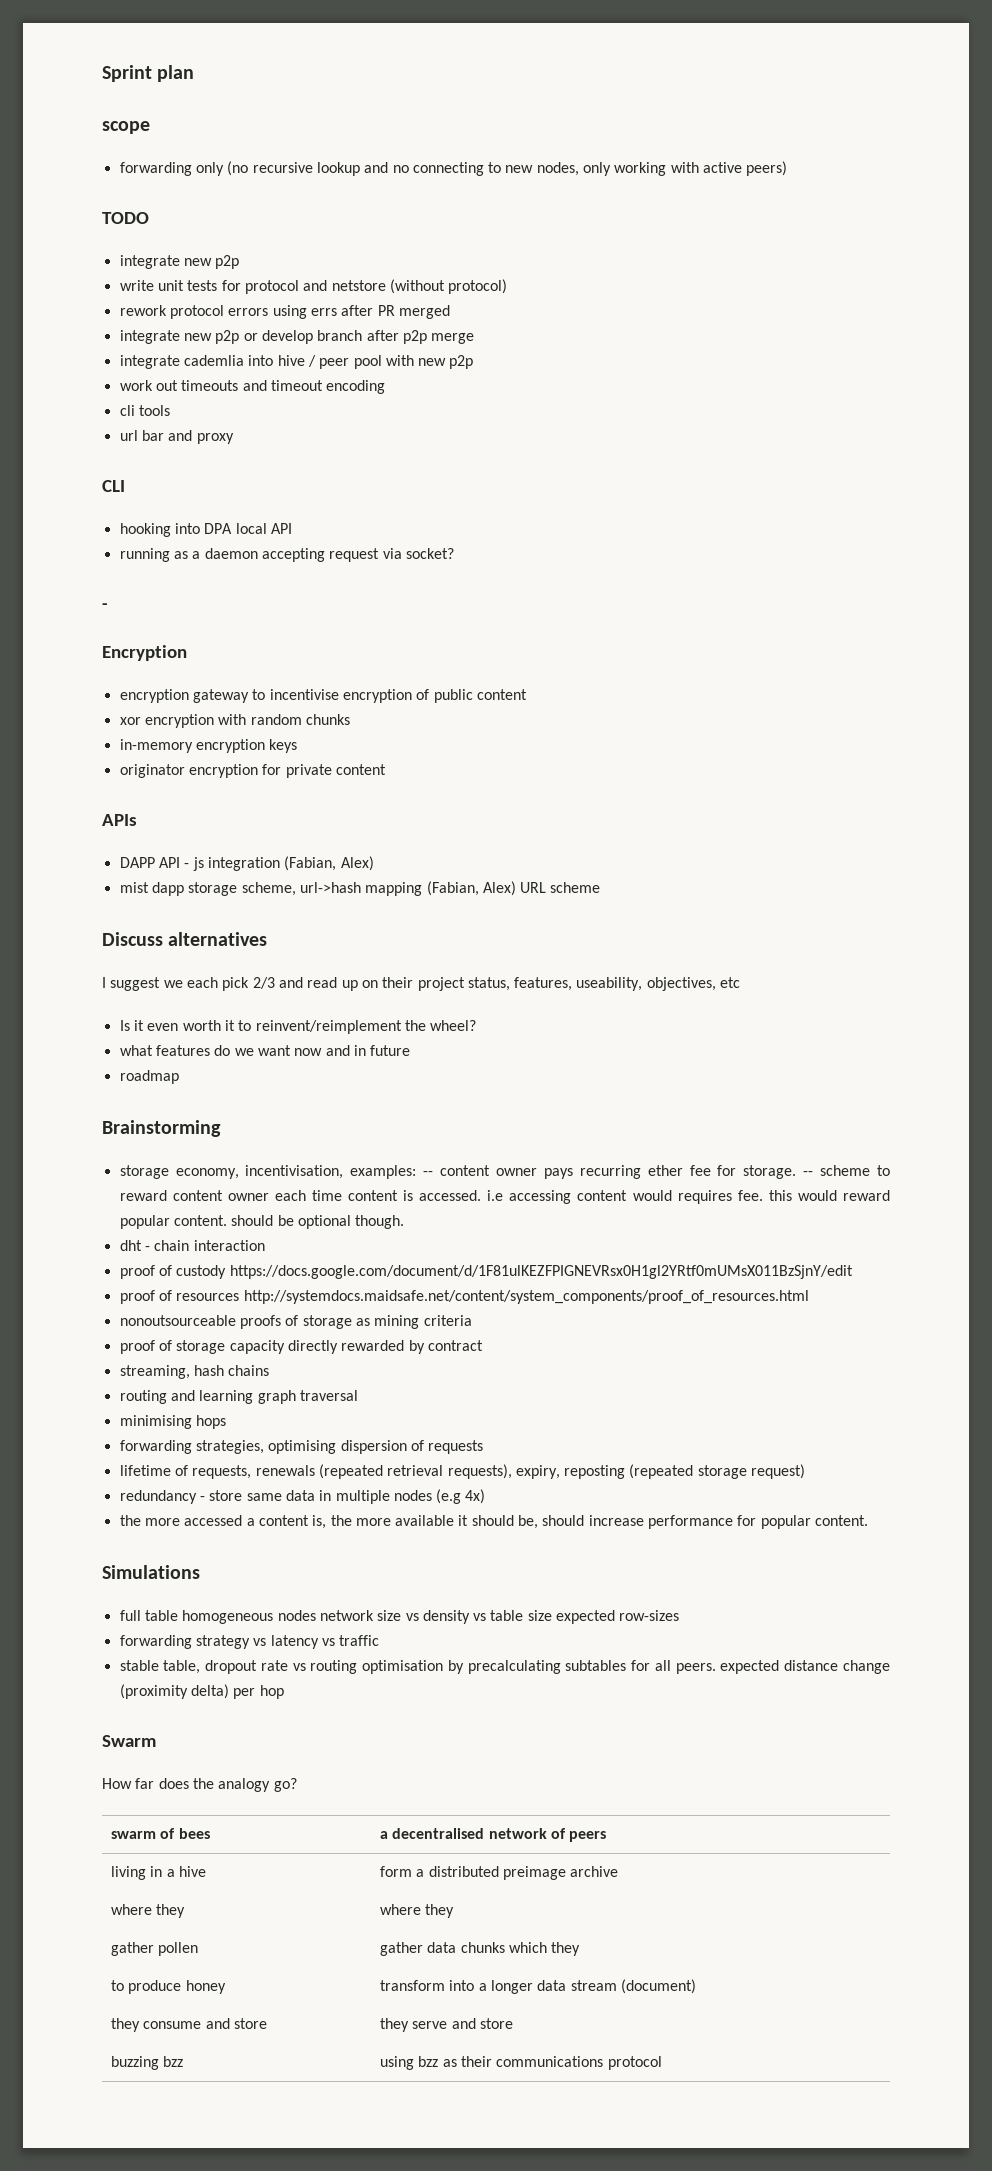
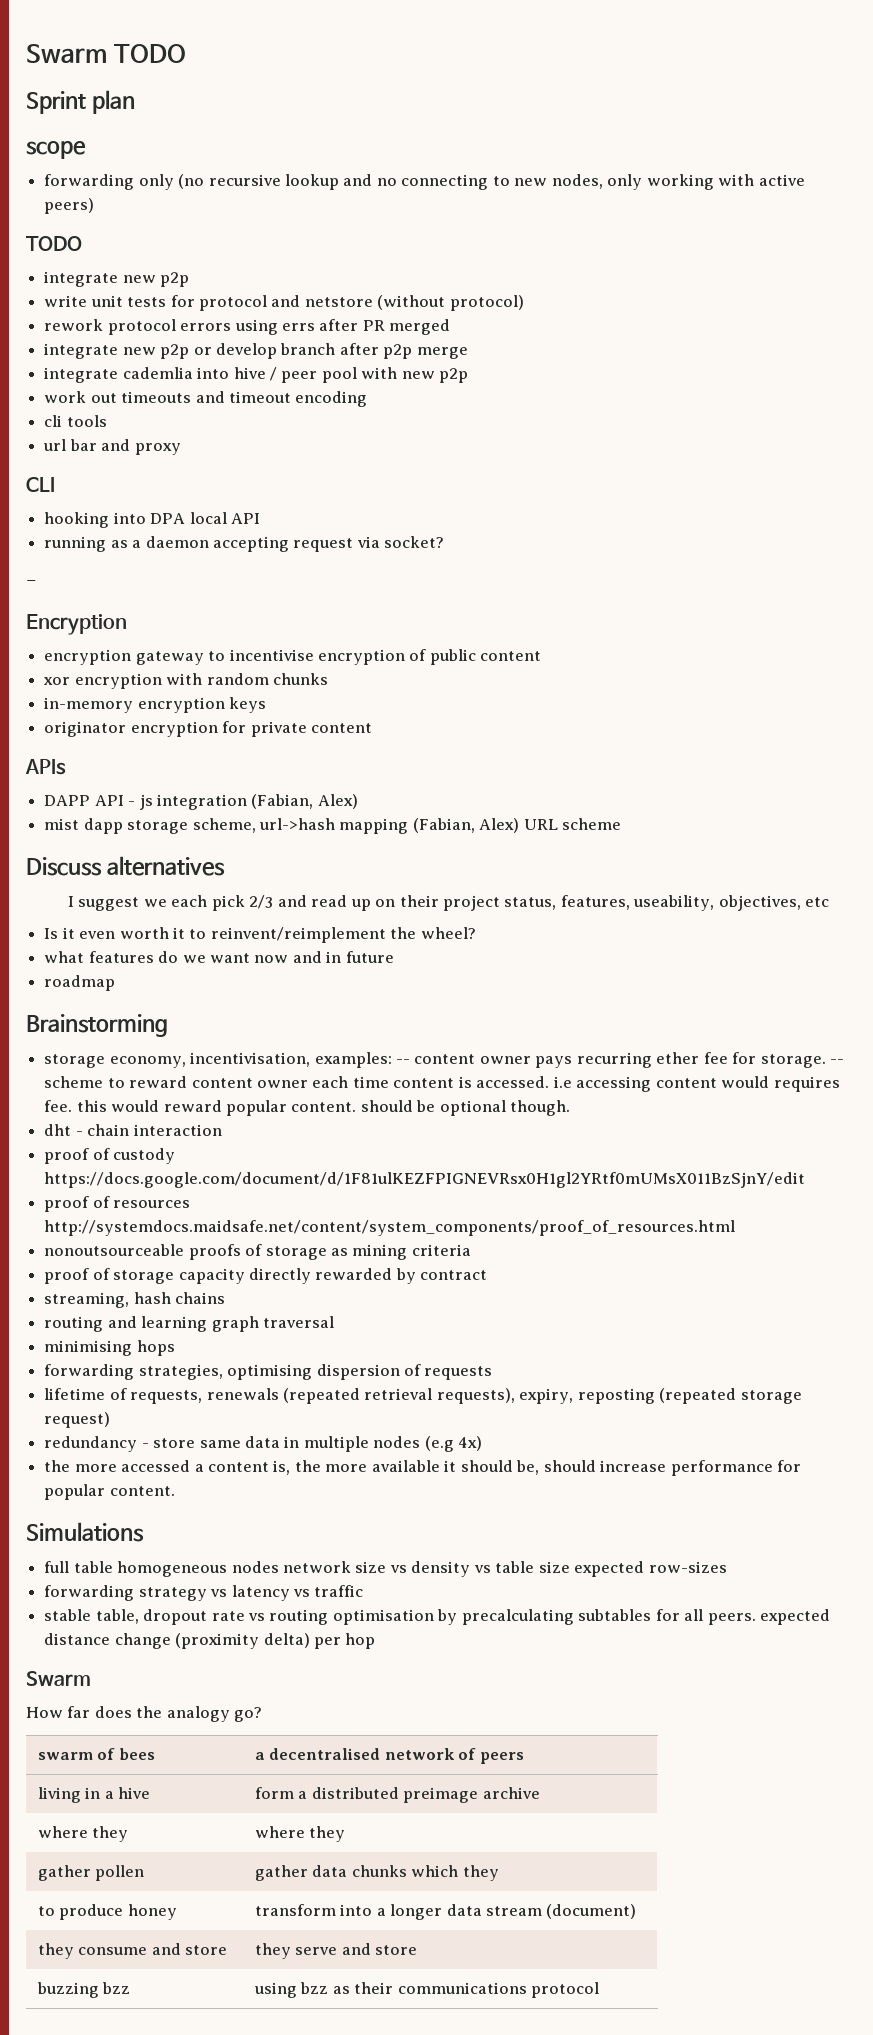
(102, 73) none -> [26,44,186,63] Swarm TODO //

